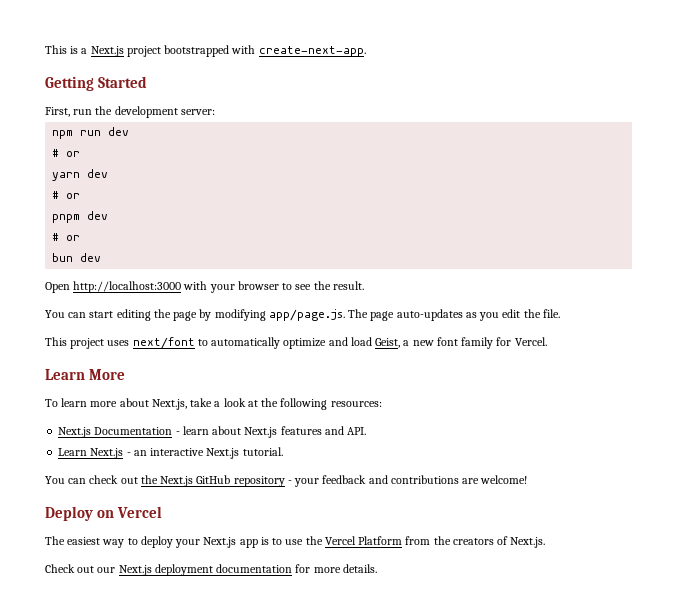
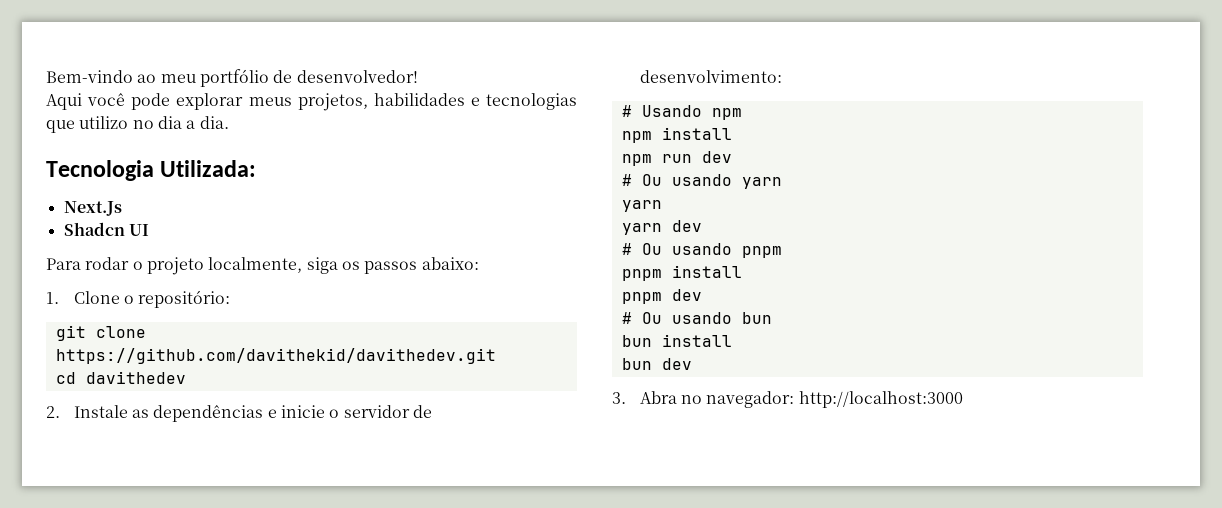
[45,45,366,57] [45,76,148,91] [45,106,215,118] This is a Next.js project bootstrapped with create-next-app. // Getting Started // First, run the development server: -> [46,69,418,87] [46,93,577,111] [46,116,229,133] [46,160,257,181] [63,201,122,216] [63,222,149,236] [46,257,479,275] [46,290,231,308] [55,325,146,341] [55,348,496,364] [55,371,186,384] [46,405,432,422] [639,70,782,83] [621,105,742,120] [621,127,732,143] Bem-vindo ao meu portfólio de desenvolvedor! // Aqui você pode explorar meus projetos, habilidades e tecnologias que utilizo no dia a dia. // Tecnologia Utilizada: // Next.Js // Shadcn UI // Para rodar o projeto localmente, siga os passos abaixo: // 1. Clone o repositório: // git clone https://github.com/davithekid/davithedev.git // cd davithedev // 2. Instale as dependências e inicie o servidor de desenvolvimento: // # Usando npm // npm install
[66,151,81,157] or -> [641,174,782,189] [621,200,662,212] Ou usando yarn // yarn
[66,193,81,199] [52,211,109,223] [52,233,81,241] [52,253,102,262] [45,281,364,293] [45,309,560,321] [45,337,547,349] [45,369,126,380] [45,398,382,410] [58,426,367,438] [58,447,283,459] [45,475,528,487] [45,506,163,521] [45,536,546,548] [45,564,377,576] or // pnpm dev // # or // bun dev // Open http://localhost:3000 with your browser to see the result. // You can start editing the page by modifying app/page.js. The page auto-updates as you edit the file. // This project uses next/font to automatically optimize and load Geist, a new font family for Vercel. // Learn More // To learn more about Next.js, take a look at the following resources: // Next.js Documentation - learn about Next.js features and API. // Learn Next.js - an interactive Next.js tutorial. // You can check out the Next.js GitHub repository - your feedback and contributions are welcome! // Deploy on Vercel // The easiest way to deploy your Next.js app is to use the Vercel Platform from the creators of Next.js. // Check out our Next.js deployment documentation for more details. -> [641,243,782,258] [621,265,742,281] [621,289,702,304] [621,312,772,324] [621,334,732,347] [621,358,692,370] [612,391,963,408] Ou usando pnpm // pnpm install // pnpm dev // # Ou usando bun // bun install // bun dev // 3. Abra no navegador: http://localhost:3000

